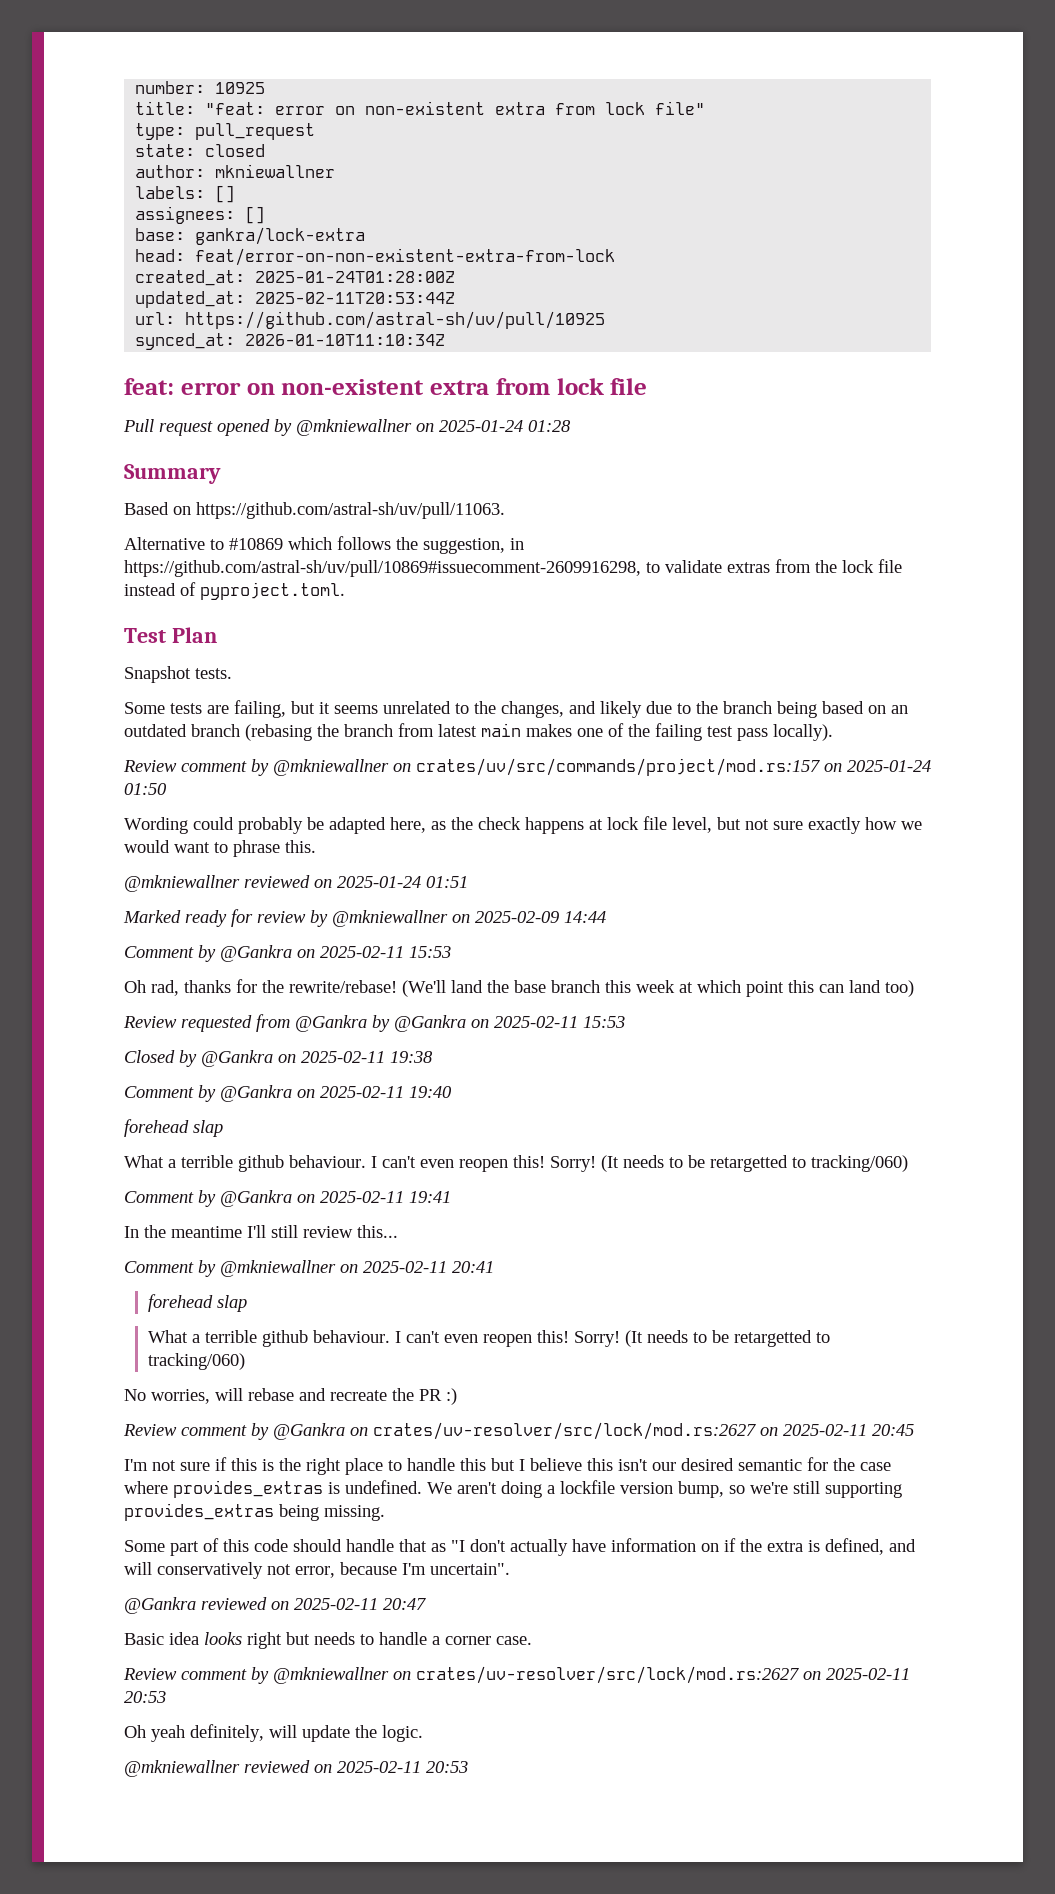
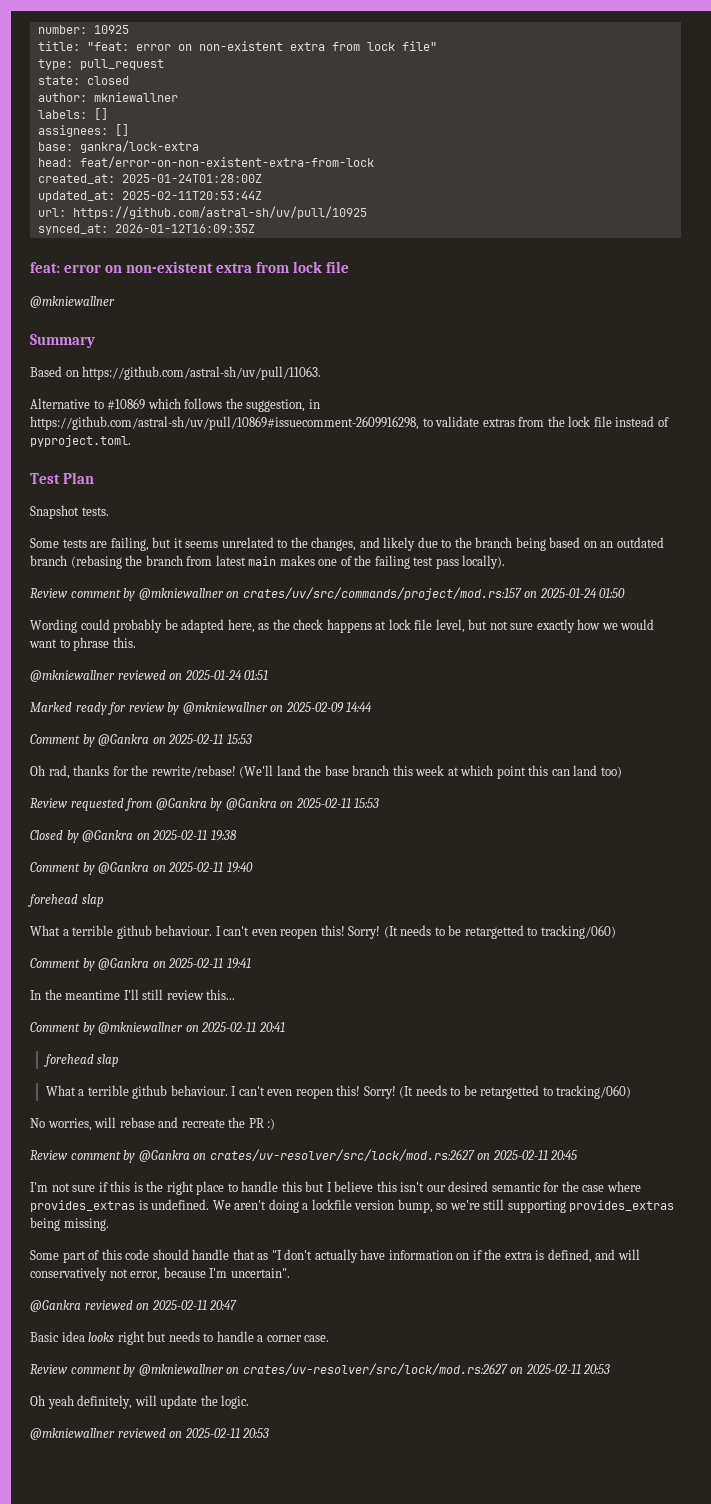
[245,334,446,346] 2026-01-10T11:10:34Z -> [114,224,255,233] 2026-01-12T16:09:35Z
[123,419,571,436] Pull request opened by @mkniewallner on 2025-01-24 01:28 -> [30,296,115,308] @mkniewallner

